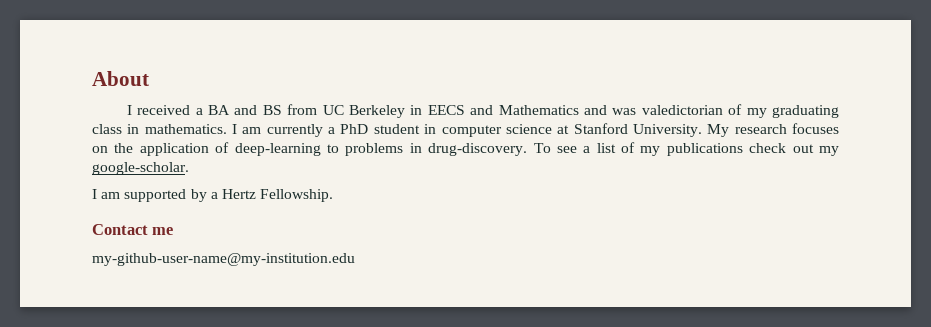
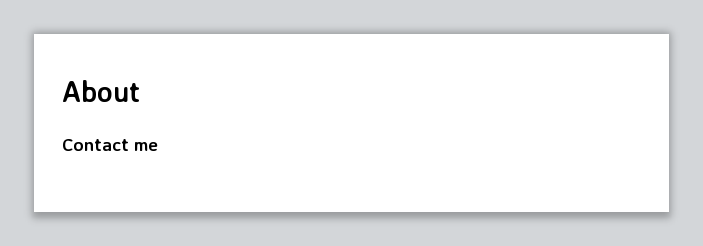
[126,104,839,118] [92,123,840,137] [92,142,840,156] [92,162,189,175] [92,189,334,202] // I received a BA and BS from UC Berkeley in EECS and Mathematics and was valedictorian of my graduating class in mathematics. I am currently a PhD student in computer science at Stanford University. My research focuses on the application of deep-learning to problems in drug-discovery. To see a list of my publications check out my google-scholar. // I am supported by a Hertz Fellowship. -> (140, 91) none
[92,253,355,266] // my-github-user-name@my-institution.edu -> (158, 146) none

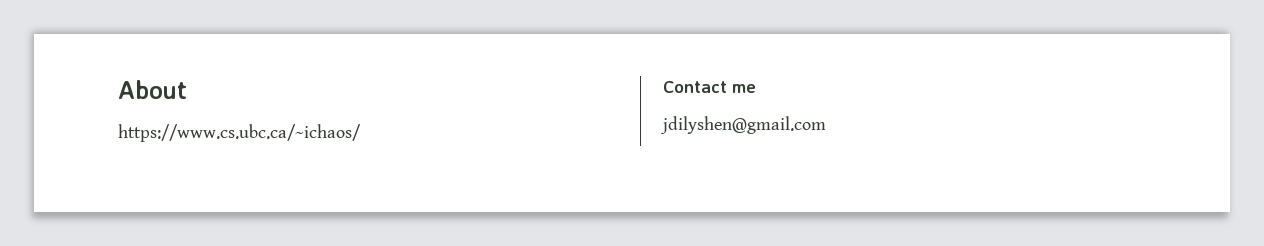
(140, 91) none -> [118,124,361,142] // https://www.cs.ubc.ca/~ichaos/
(158, 146) none -> [660,116,826,134] // jdilyshen@gmail.com

